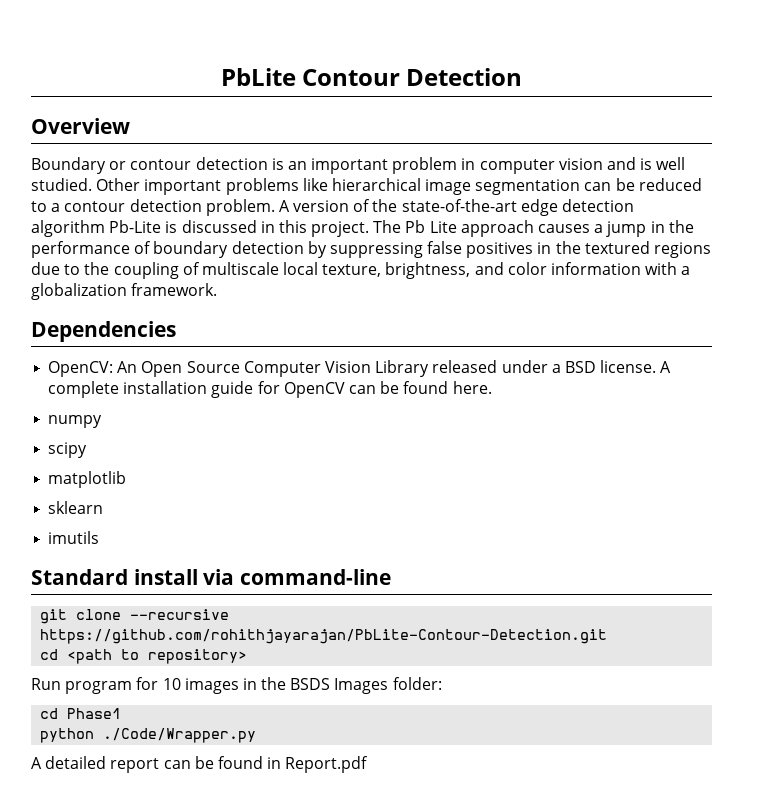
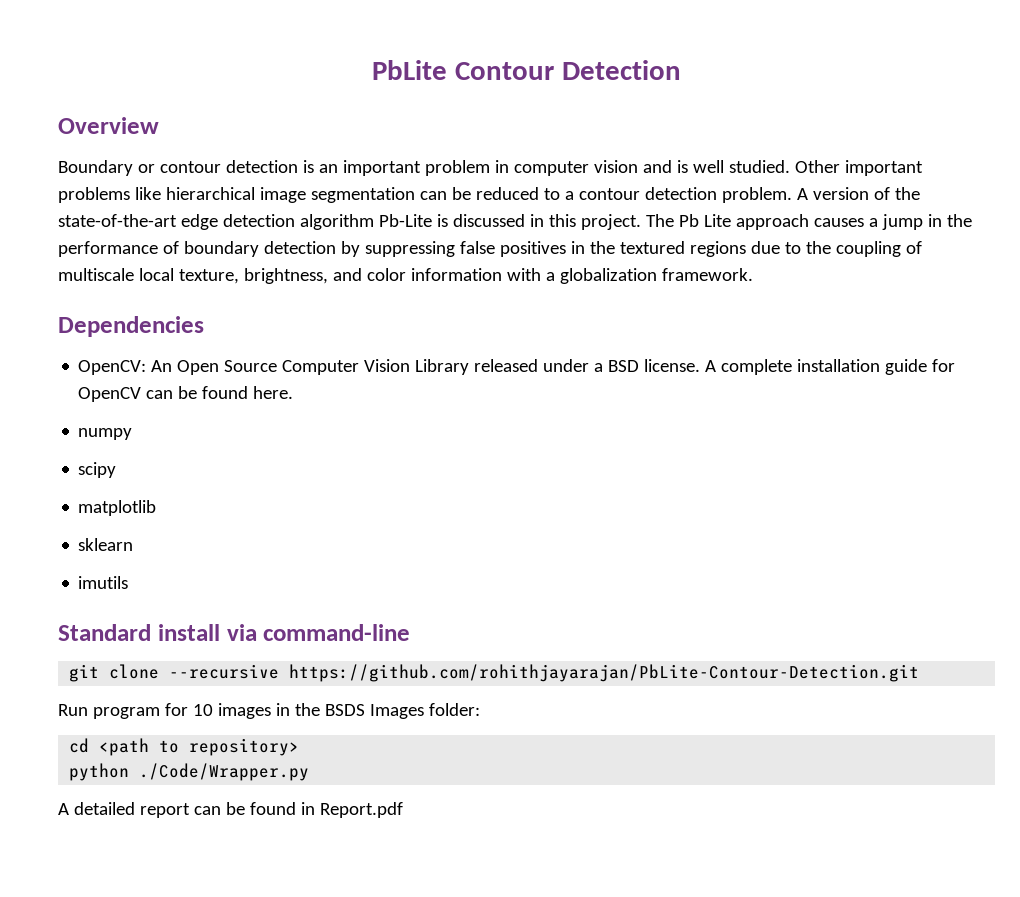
[40,649,248,664] // cd <path to repository> -> (920, 673) none
[67,708,122,719] Phase1 -> [99,738,300,756] <path to repository>

